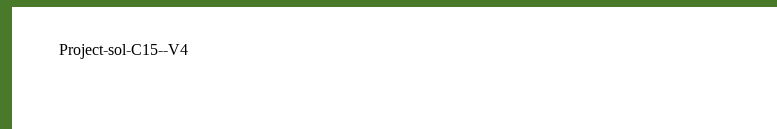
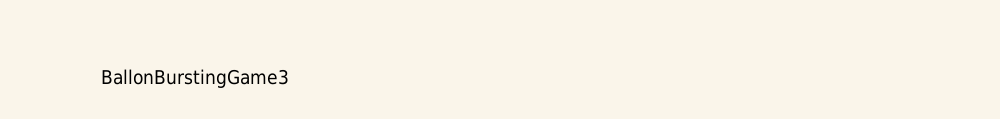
[59,44,188,59] Project-sol-C15--V4 -> [101,69,289,88] BallonBurstingGame3

